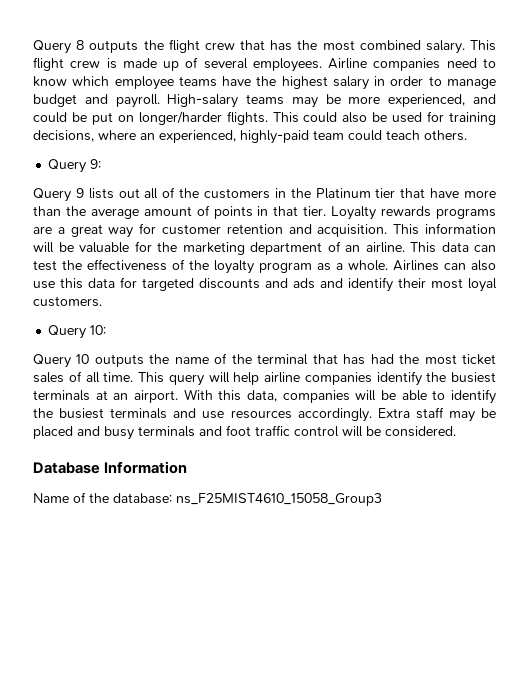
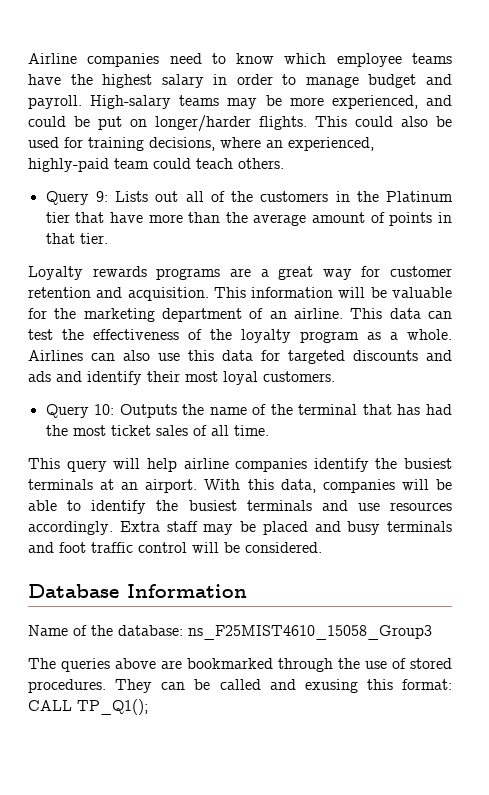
[33,39,497,54] [33,57,322,72] Query 8 outputs the flight crew that has the most combined salary. This flight crew is made up of several employees. -> (28, 58) none
[33,188,114,202] // Query 9 lists -> [115,191,149,202] Lists
(327, 211) none -> (108, 238) //
[33,354,144,368] // Query 10 outputs -> [119,404,177,418] Outputs
(134, 377) none -> (269, 430) //
(382, 499) none -> [28,658,452,672] [28,679,452,693] [28,699,148,715] // The queries above are bookmarked through the use of stored procedures. They can be called and exusing this format: CALL TP_Q1();

